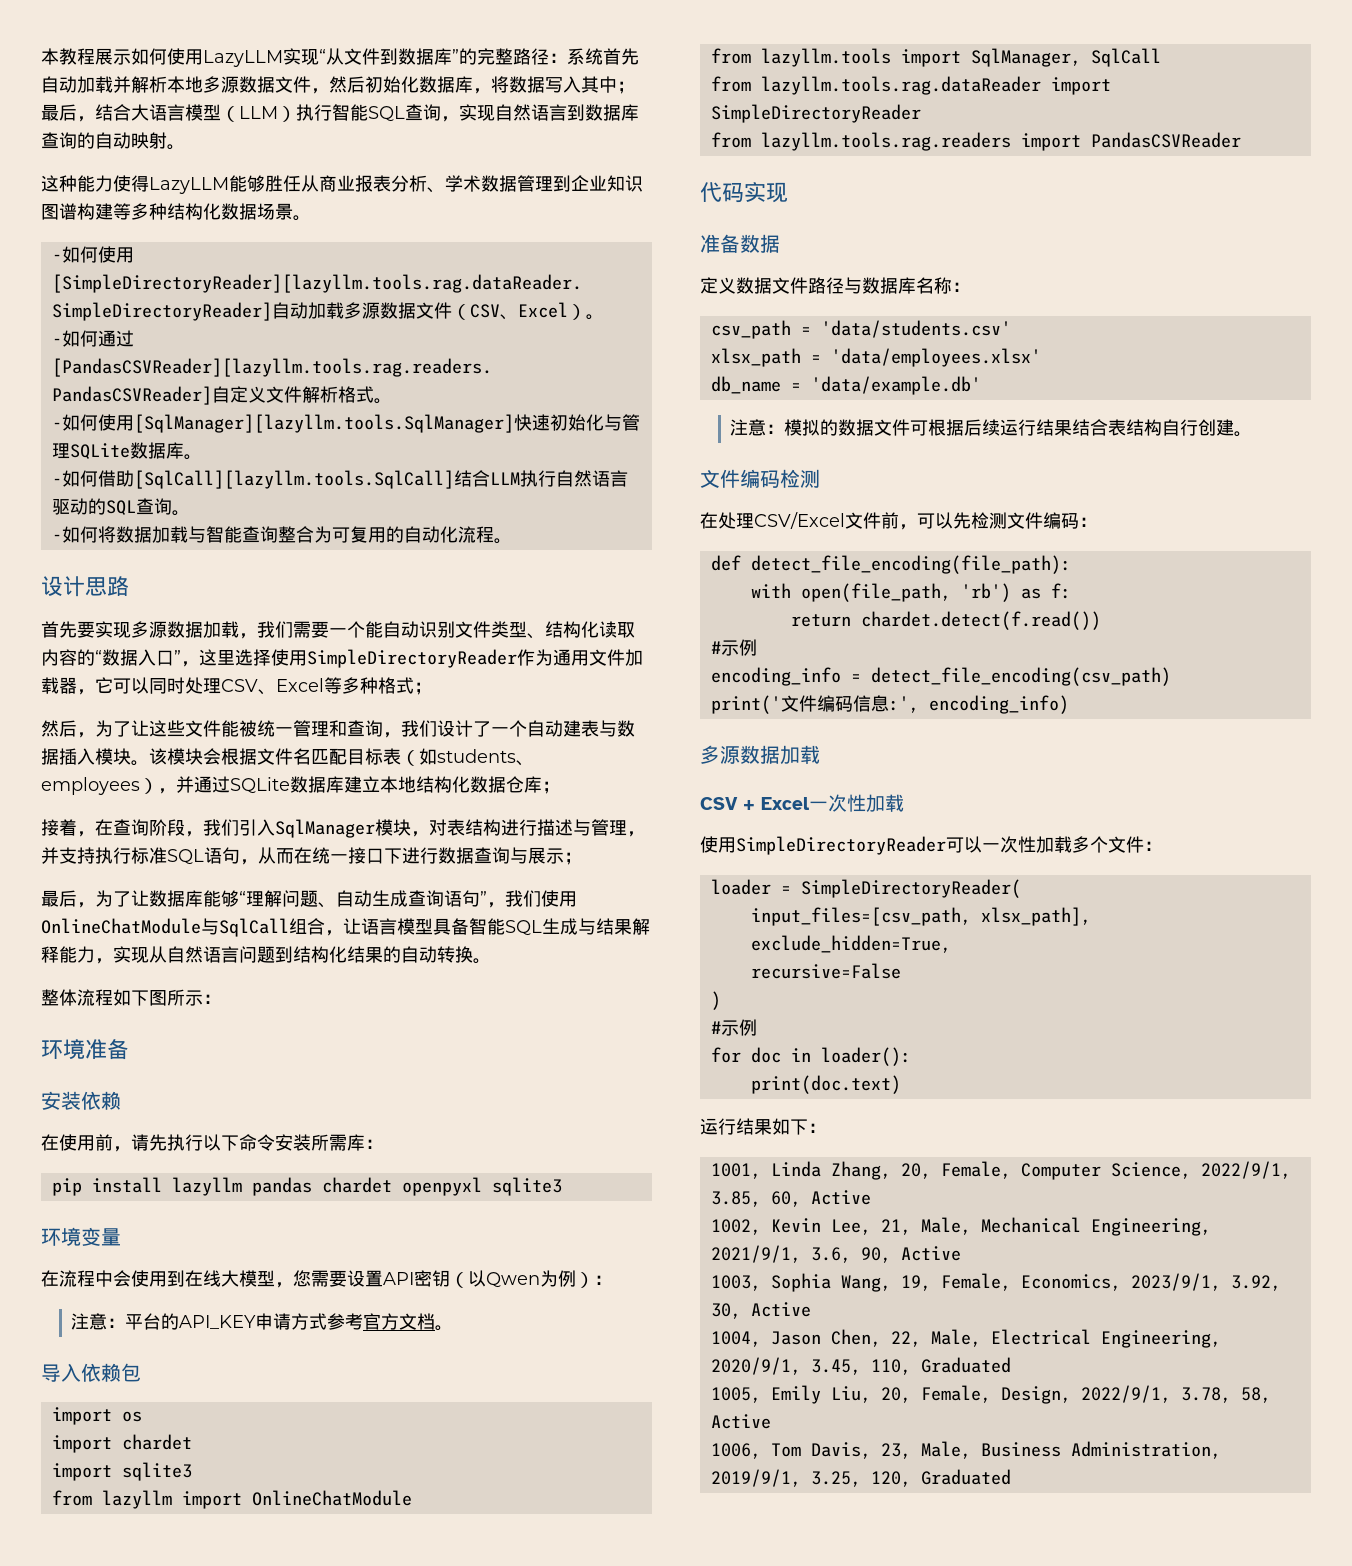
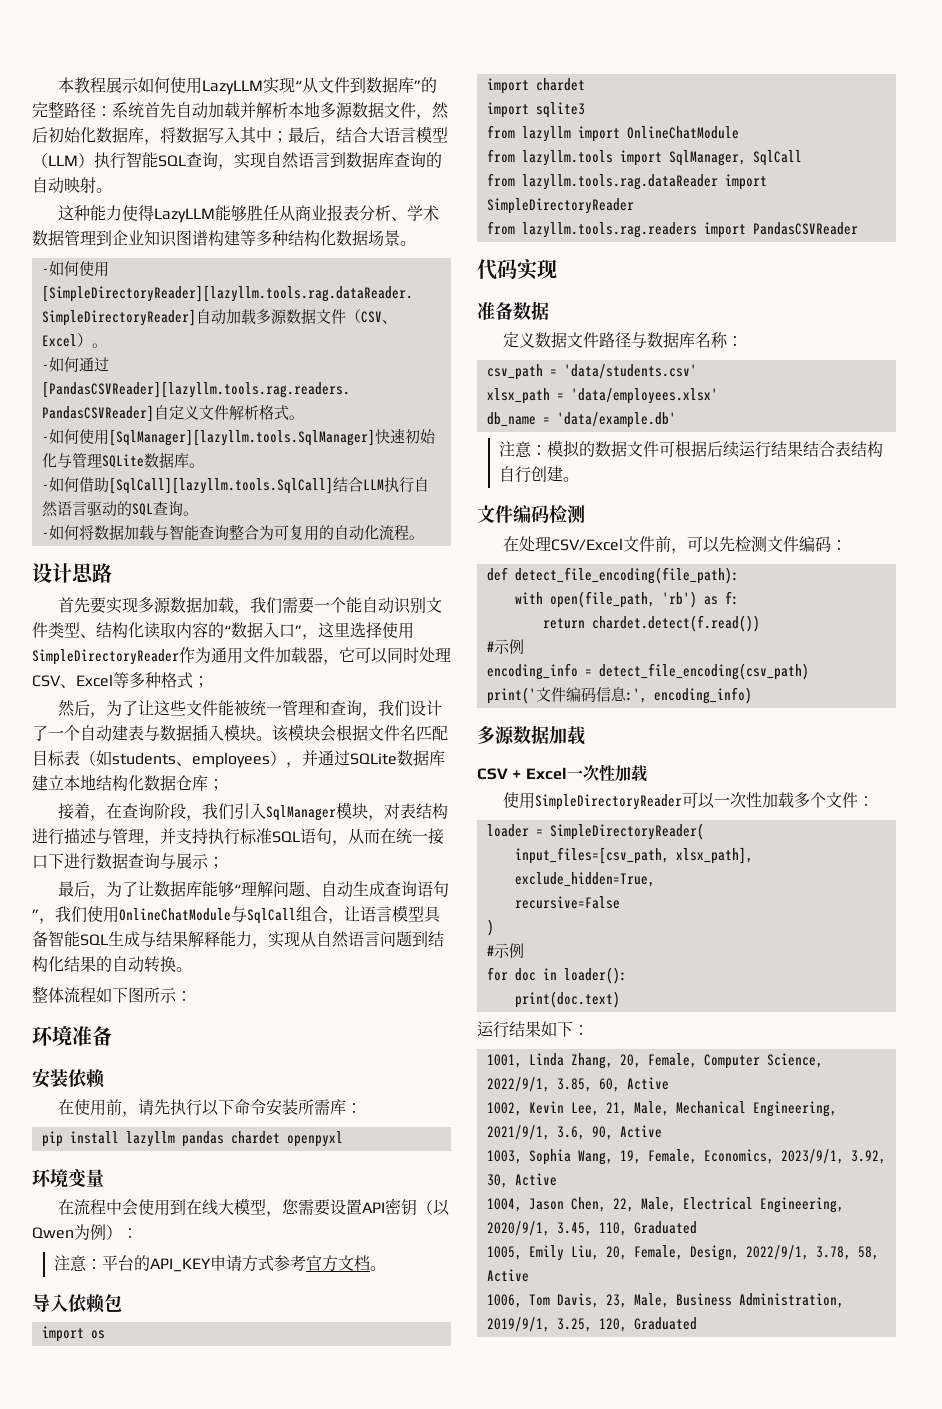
[491,1177,562,1196] sqlite3 -> (343, 1139) none

